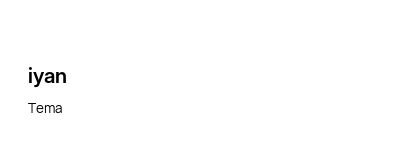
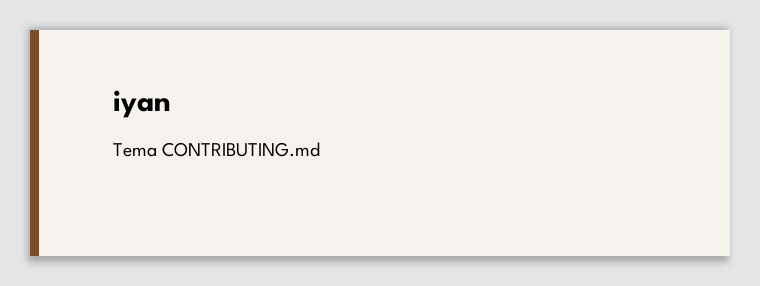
(63, 108) none -> [162,142,321,157] CONTRIBUTING.md

